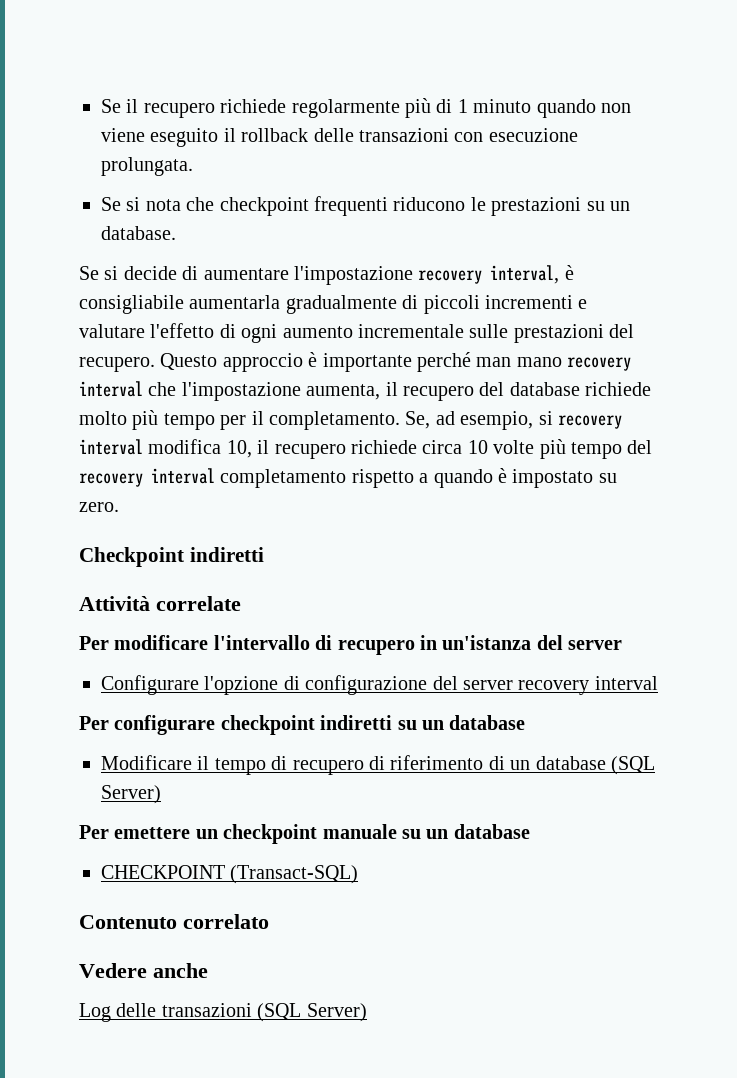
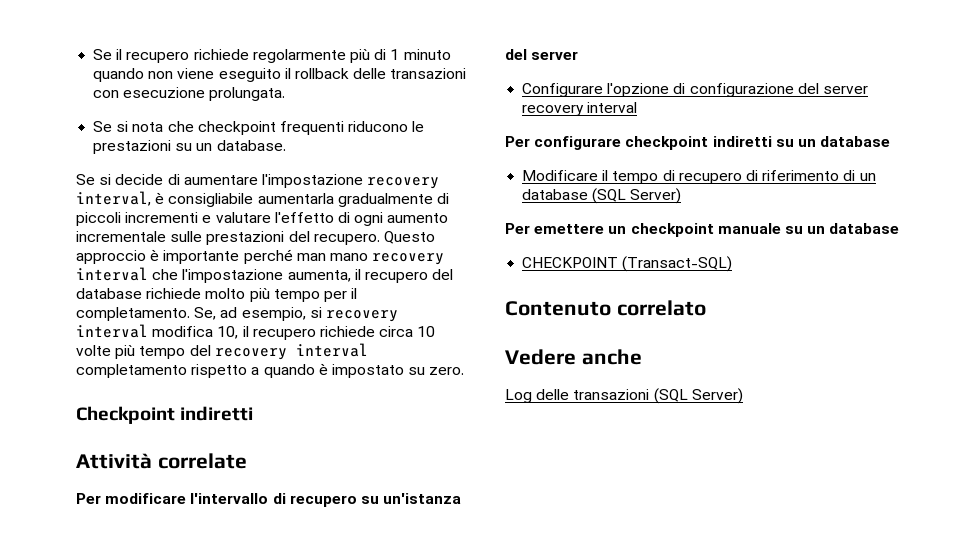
[420,635,437,650] in -> [360,496,379,504] su

